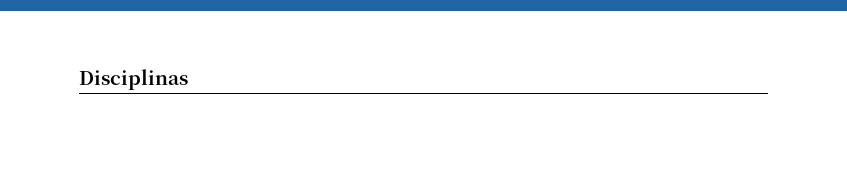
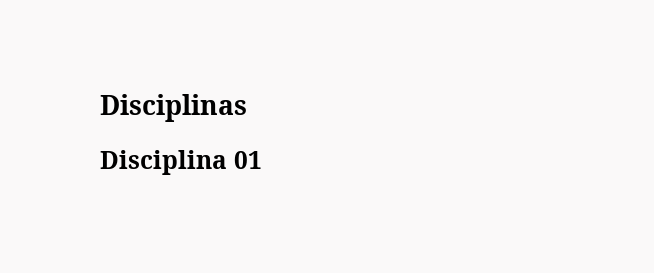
(188, 79) none -> [100,150,262,175] // Disciplina 01

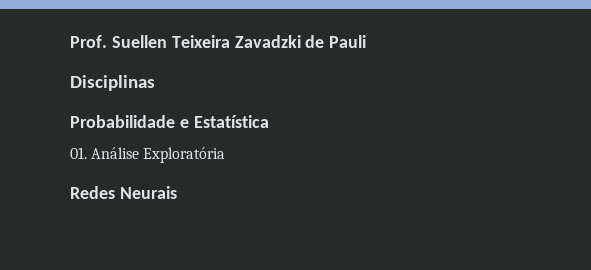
[100,94,247,122] [100,150,262,175] Disciplinas // Disciplina 01 -> [70,35,367,48] [70,75,155,91] [70,115,269,128] [70,147,226,163] [70,186,177,199] Prof. Suellen Teixeira Zavadzki de Pauli // Disciplinas // Probabilidade e Estatística // 01. Análise Exploratória // Redes Neurais

